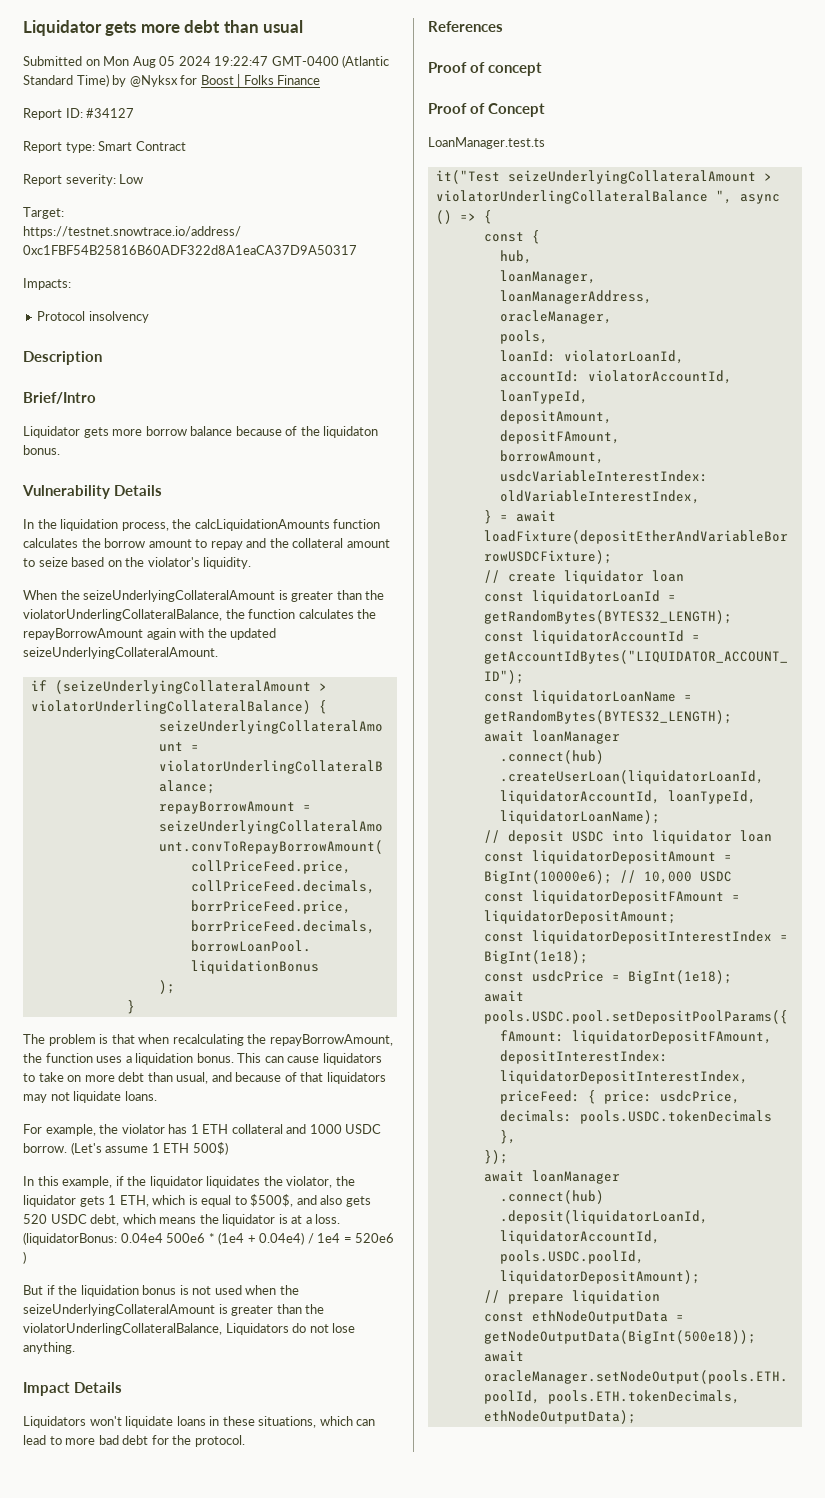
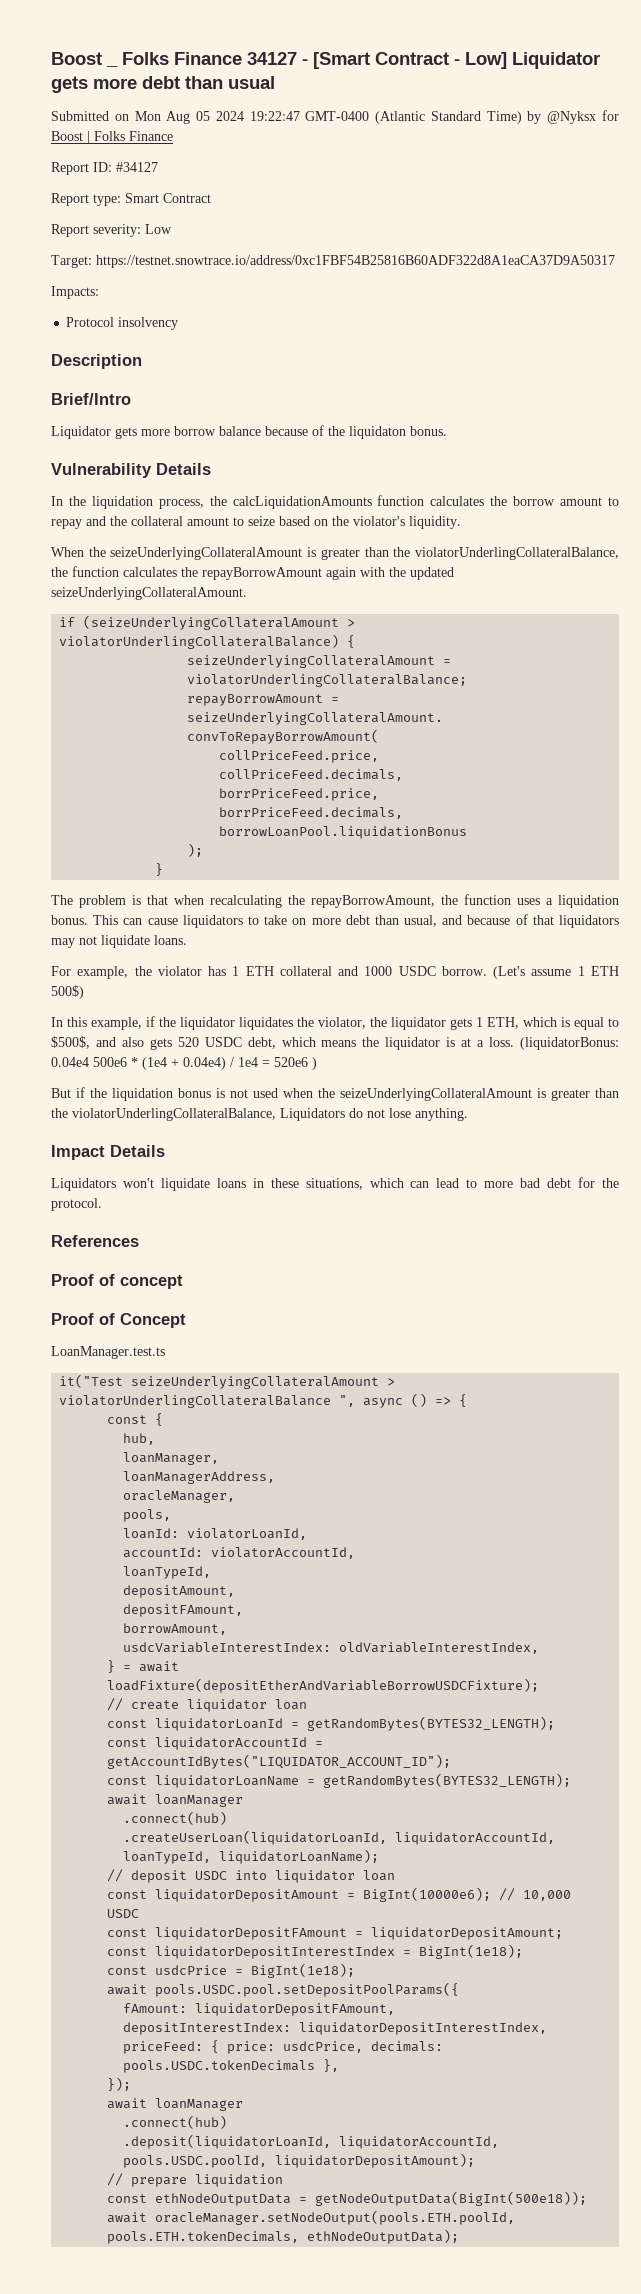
(23, 28) none -> [51,52,102,65] [106,65,118,67] [122,52,507,69] Boost _ Folks Finance 34127 - [Smart Contract - Low]

